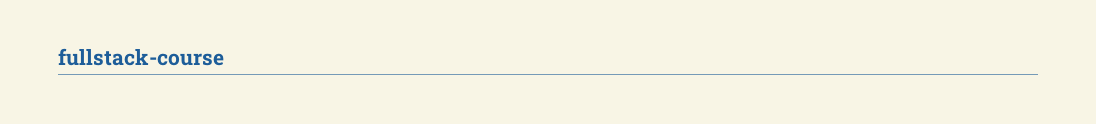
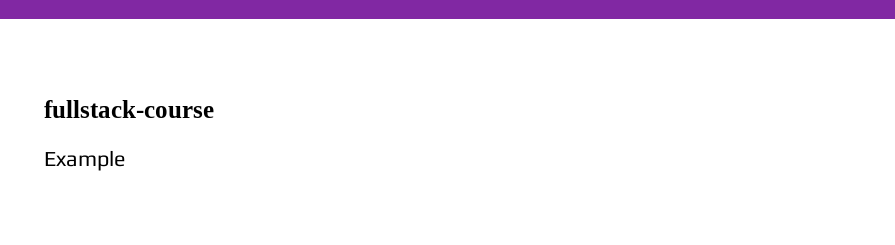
(224, 57) none -> [44,150,126,171] // Example

